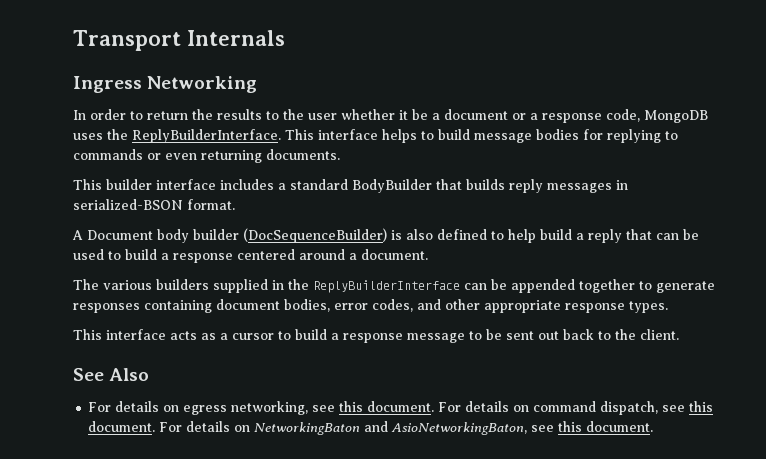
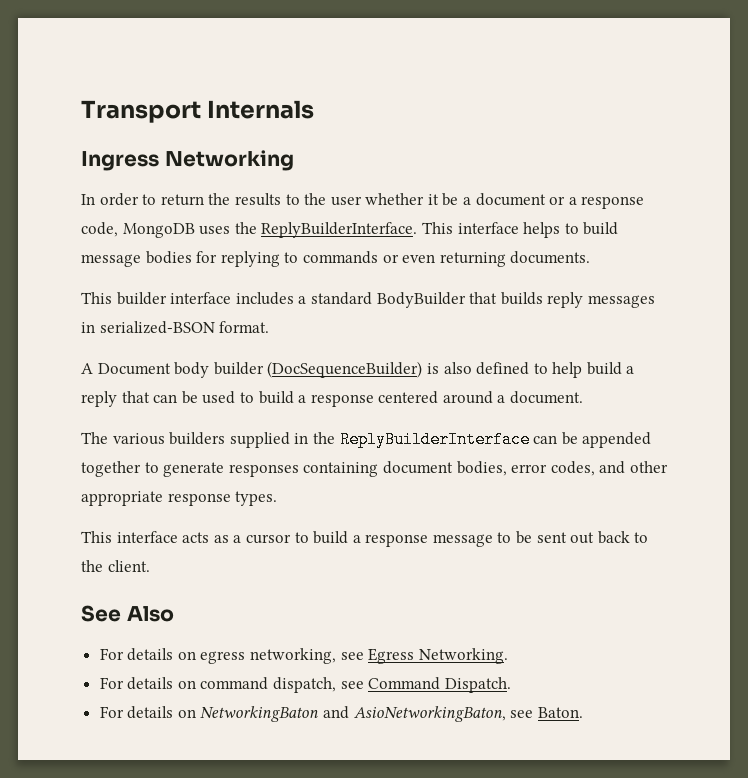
[339,401,435,412] this document. -> [368,648,508,664] Egress Networking. //
[689,401,714,412] [88,421,156,432] this document. -> [368,677,511,693] Command Dispatch. //
[558,421,654,432] this document. -> [537,707,583,718] Baton.

